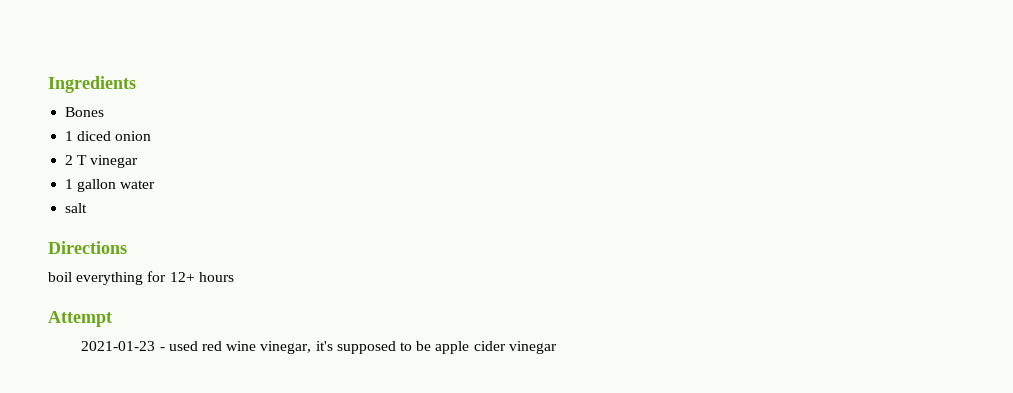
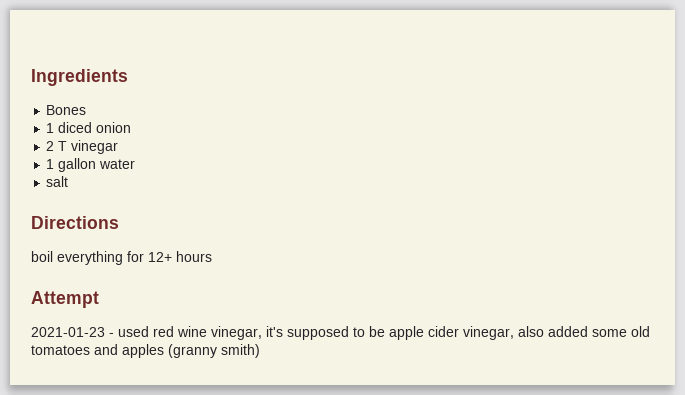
[508,341,557,354] vinegar -> [463,326,650,340] [31,344,260,358] vinegar, also added some old tomatoes and apples (granny smith)

